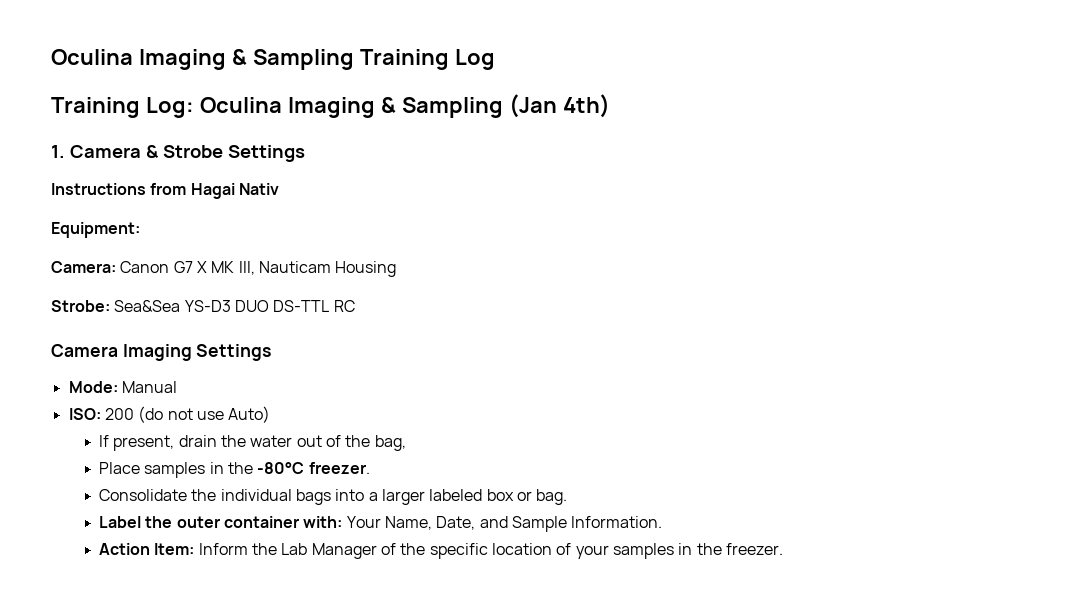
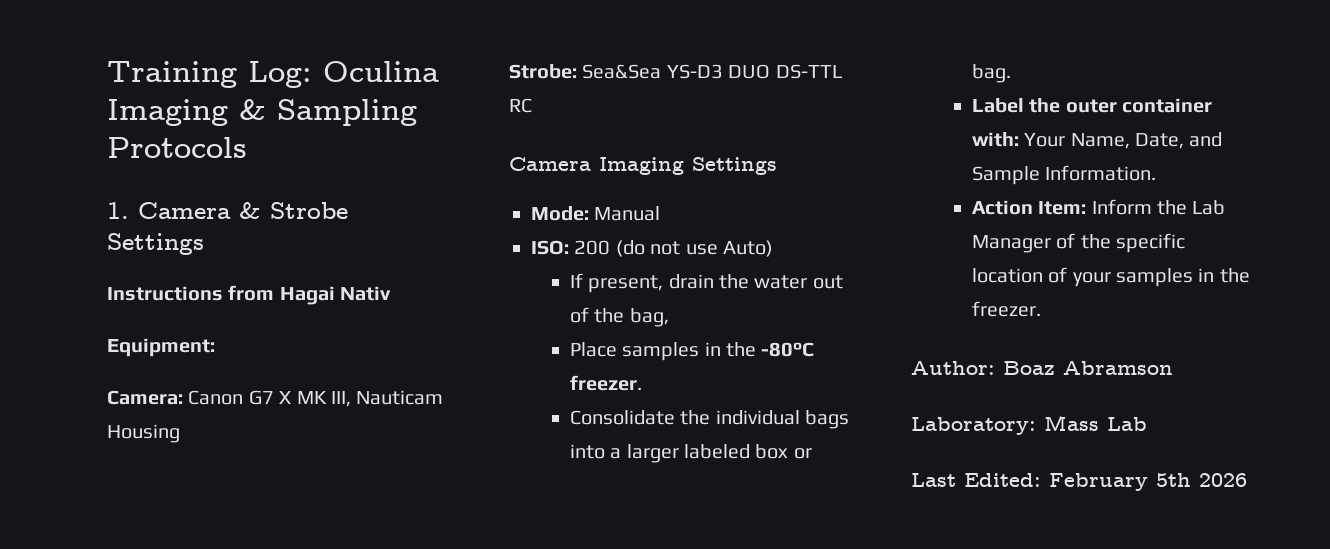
[51,49,495,70] Oculina Imaging & Sampling Training Log // -> (107, 74) none
[508,94,610,118] (Jan 4th) -> [107,137,247,158] Protocols
(783, 549) none -> [911,361,1173,375] [911,415,1147,435] [911,473,1247,491] // Author: Boaz Abramson // Laboratory: Mass Lab // Last Edited: February 5th 2026

